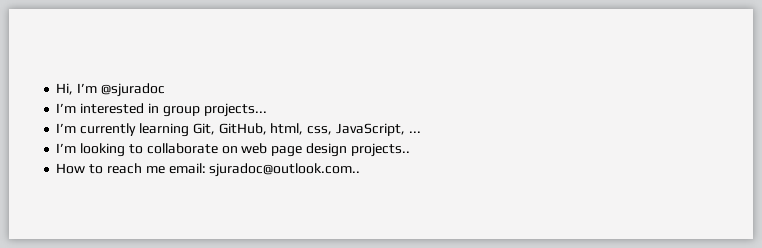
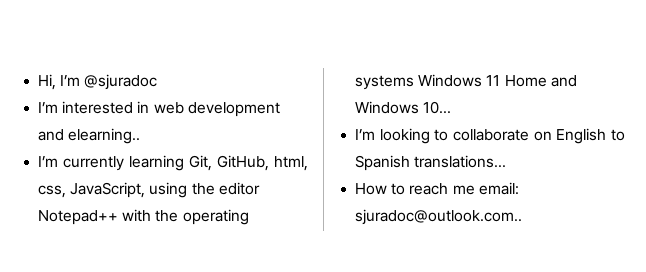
[162,103,267,117] group projects... -> [153,102,280,117] [38,128,141,144] web development and elearning..
[408,131,421,133] ... -> [149,182,260,198] [38,209,249,225] [355,74,577,90] [355,101,452,114] using the editor Notepad++ with the operating systems Windows 11 Home and Windows 10...
[241,143,410,157] web page design projects.. -> [556,128,625,144] [355,155,507,171] English to Spanish translations...

